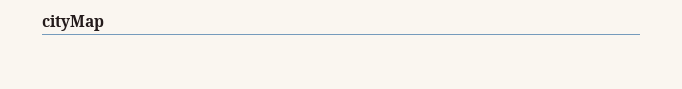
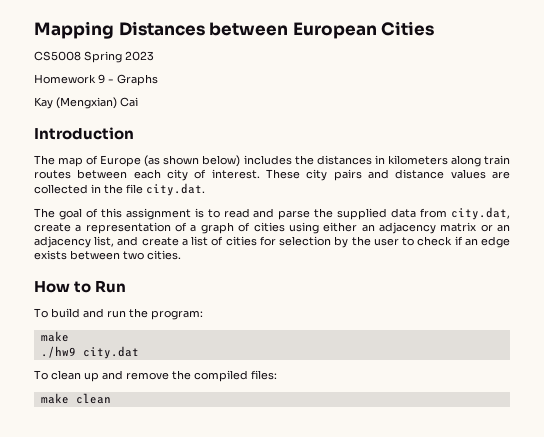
[42,15,104,31] cityMap -> [34,21,435,39] [34,51,154,63] [34,74,158,86] [34,97,138,109] [34,127,134,140] [34,155,511,167] [34,169,510,181] [34,183,205,196] [34,207,510,220] [34,222,510,234] [34,236,511,248] [34,250,181,260] [34,280,127,293] [34,308,203,320] [40,331,69,342] [40,346,139,359] [34,370,277,382] [40,393,111,404] Mapping Distances between European Cities // CS5008 Spring 2023 // Homework 9 - Graphs // Kay (Mengxian) Cai // Introduction // The map of Europe (as shown below) includes the distances in kilometers along train routes between each city of interest. These city pairs and distance values are collected in the file city.dat. // The goal of this assignment is to read and parse the supplied data from city.dat, create a representation of a graph of cities using either an adjacency matrix or an adjacency list, and create a list of cities for selection by the user to check if an edge exists between two cities. // How to Run // To build and run the program: // make // ./hw9 city.dat // To clean up and remove the compiled files: // make clean

